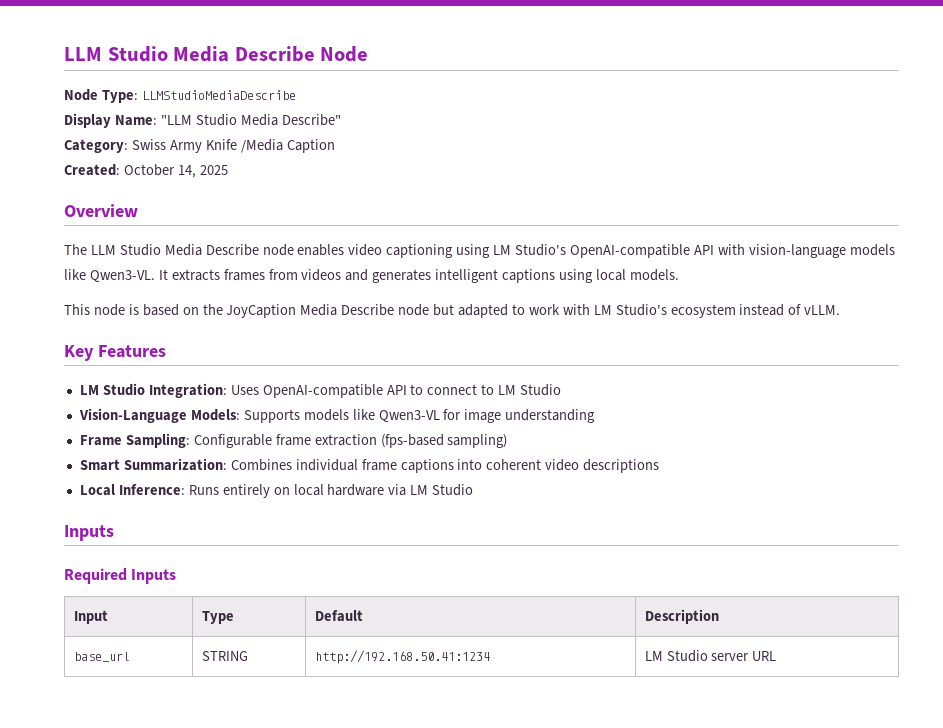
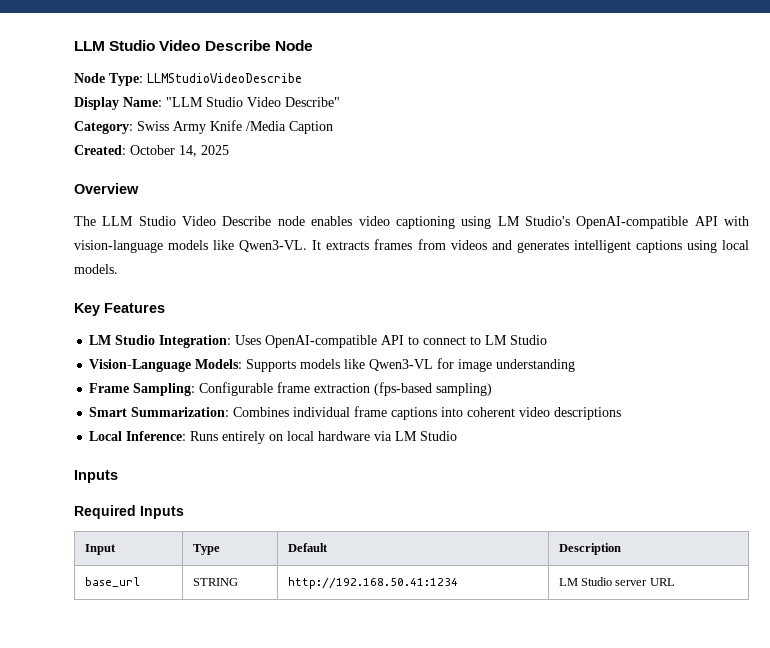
[64,46,230,62] LLM Studio Media -> [74,40,201,51] LLM Studio Video
[141,90,296,100] LLMStudioMediaDescribe -> [147,73,302,83] LLMStudioVideoDescribe
[240,114,278,126] Media -> [247,97,281,107] Video
[164,244,202,256] Media -> [182,216,217,226] Video
[64,304,841,318] // This node is based on the JoyCaption Media Describe node but adapted to work with LM Studio's ecosystem instead of vLLM. -> (118, 269) none

